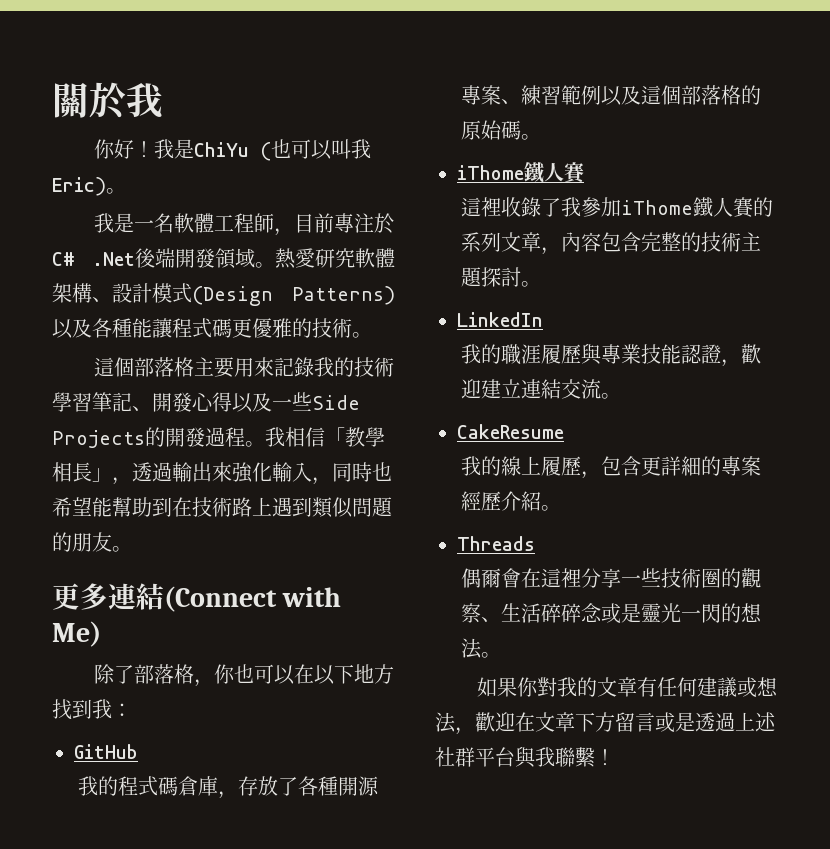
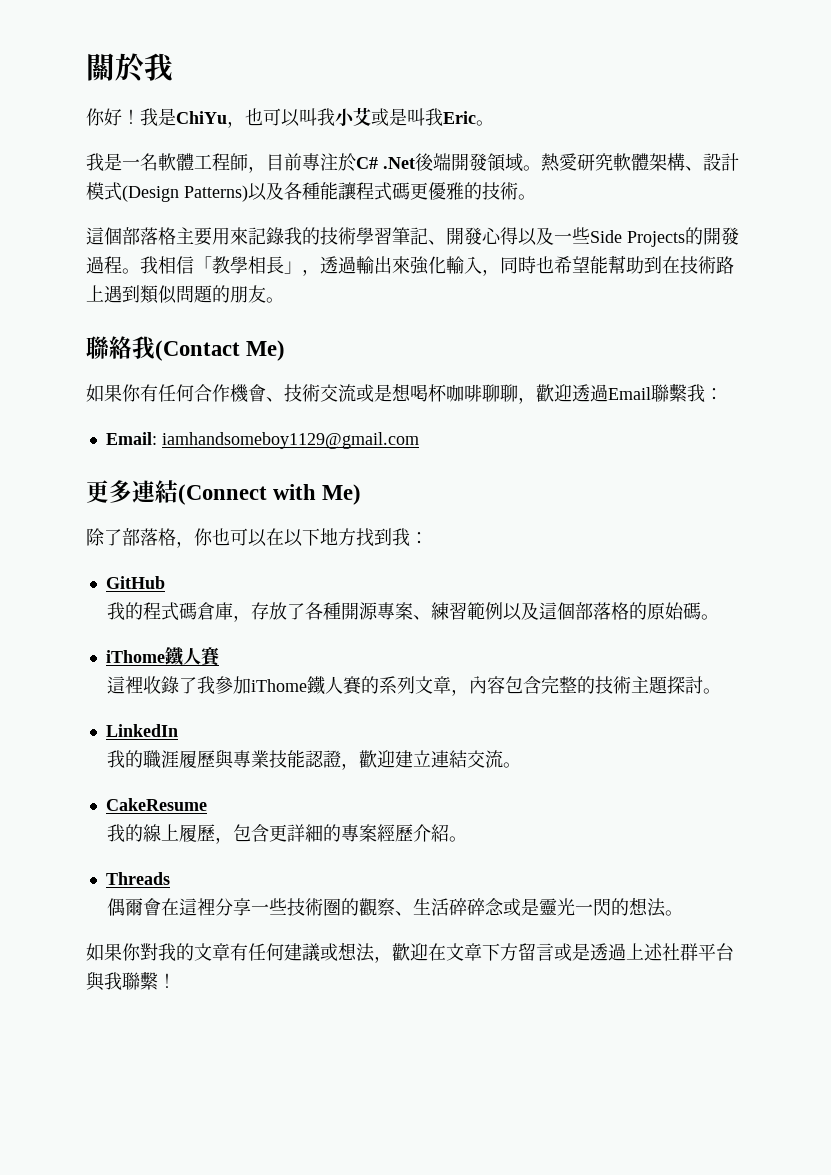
[259,142,271,161] ( -> [227,121,245,128] ，
[52,177,106,196] Eric) -> [335,107,476,126] 小艾或是叫我Eric
(132, 549) none -> [86,336,286,361] [86,383,723,404] [105,432,419,449] // 聯絡我(Contact Me) // 如果你有任何合作機會、技術交流或是想喝杯咖啡聊聊，歡迎透過Email聯繫我： // Email: iamhandsomeboy1129@gmail.com

